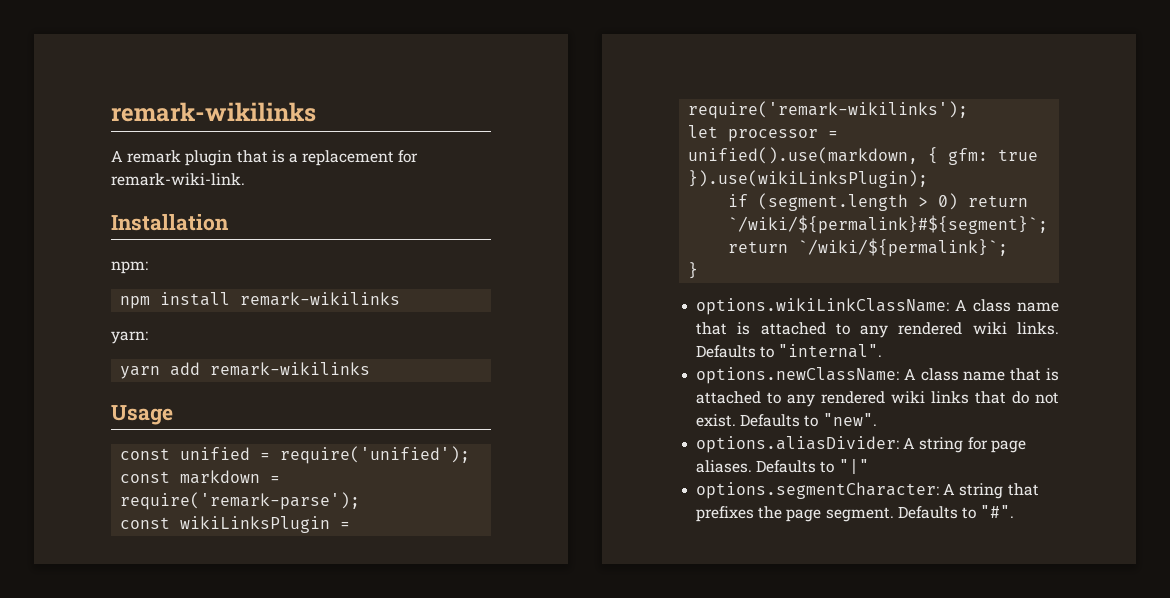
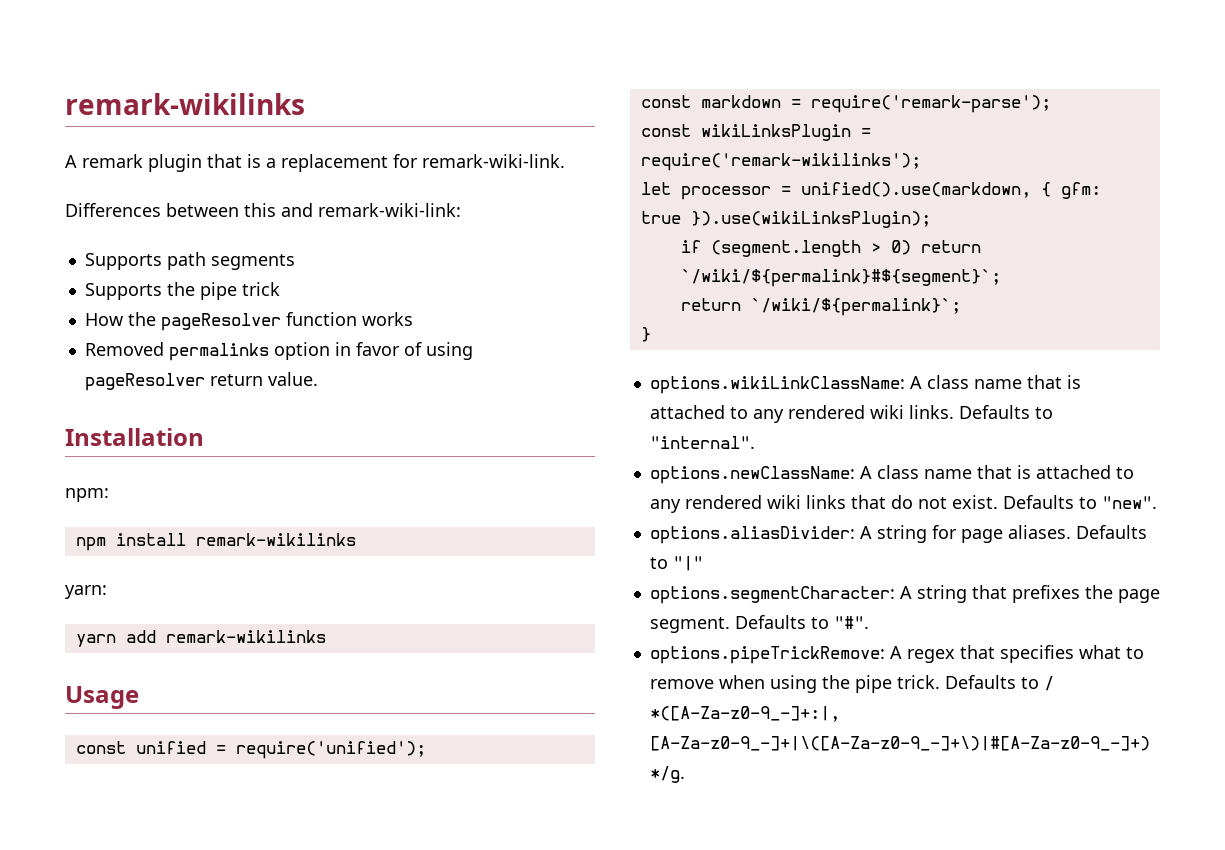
(245, 179) none -> [65,203,461,217] [84,252,295,270] [84,282,280,300] [84,312,413,331] [84,342,473,361] [84,372,318,391] // Differences between this and remark-wiki-link: // Supports path segments // Supports the pipe trick // How the pageResolver function works // Removed permalinks option in favor of using pageResolver return value.
(1015, 511) none -> [649,645,1144,664] [649,675,1054,693] [649,706,840,722] [649,736,1150,751] [649,766,685,783] // options.pipeTrickRemove: A regex that specifies what to remove when using the pipe trick. Defaults to / *([A-Za-z0-9_-]+:|, [A-Za-z0-9_-]+|\([A-Za-z0-9_-]+\)|#[A-Za-z0-9_-]+) */g.

